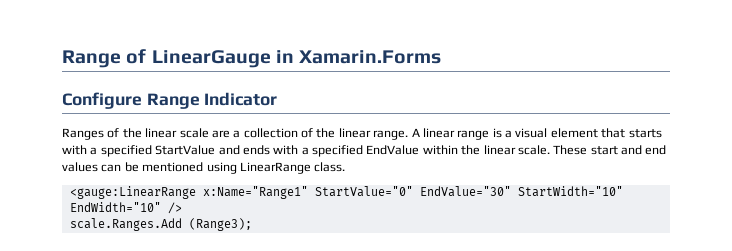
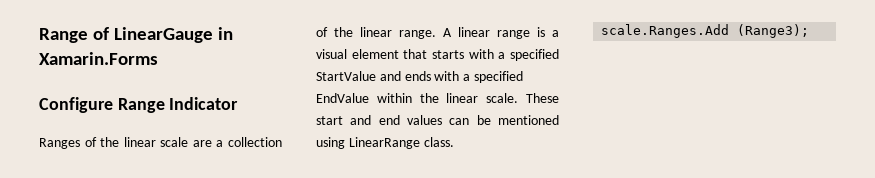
[69,186,623,199] [69,202,182,214] // <gauge:LinearRange x:Name="Range1" StartValue="0" EndValue="30" StartWidth="10" EndWidth="10" /> -> (454, 142) none

